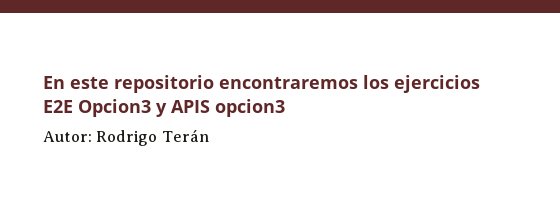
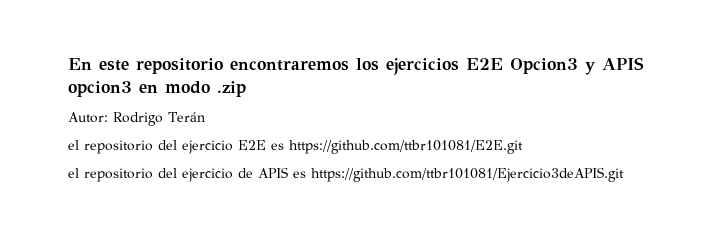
(285, 108) none -> [139,81,246,97] en modo .zip
(209, 135) none -> [68,140,523,154] [68,167,624,182] // el repositorio del ejercicio E2E es https://github.com/ttbr101081/E2E.git // el repositorio del ejercicio de APIS es https://github.com/ttbr101081/Ejercicio3deAPIS.git

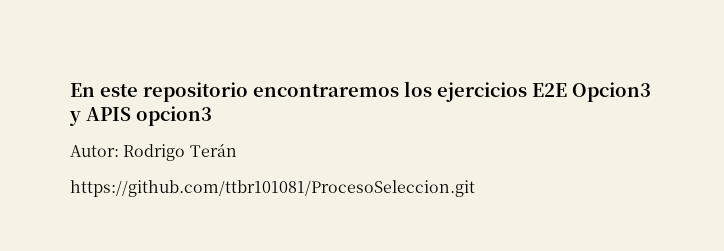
[139,81,246,97] en modo .zip -> (212, 116) none
[68,140,523,154] [68,167,624,182] el repositorio del ejercicio E2E es https://github.com/ttbr101081/E2E.git // el repositorio del ejercicio de APIS es https://github.com/ttbr101081/Ejercicio3deAPIS.git -> [70,180,475,197] https://github.com/ttbr101081/ProcesoSeleccion.git

